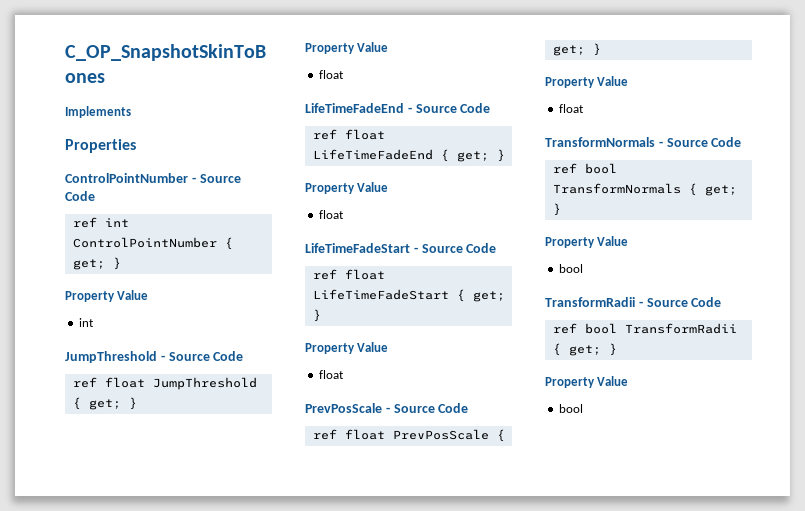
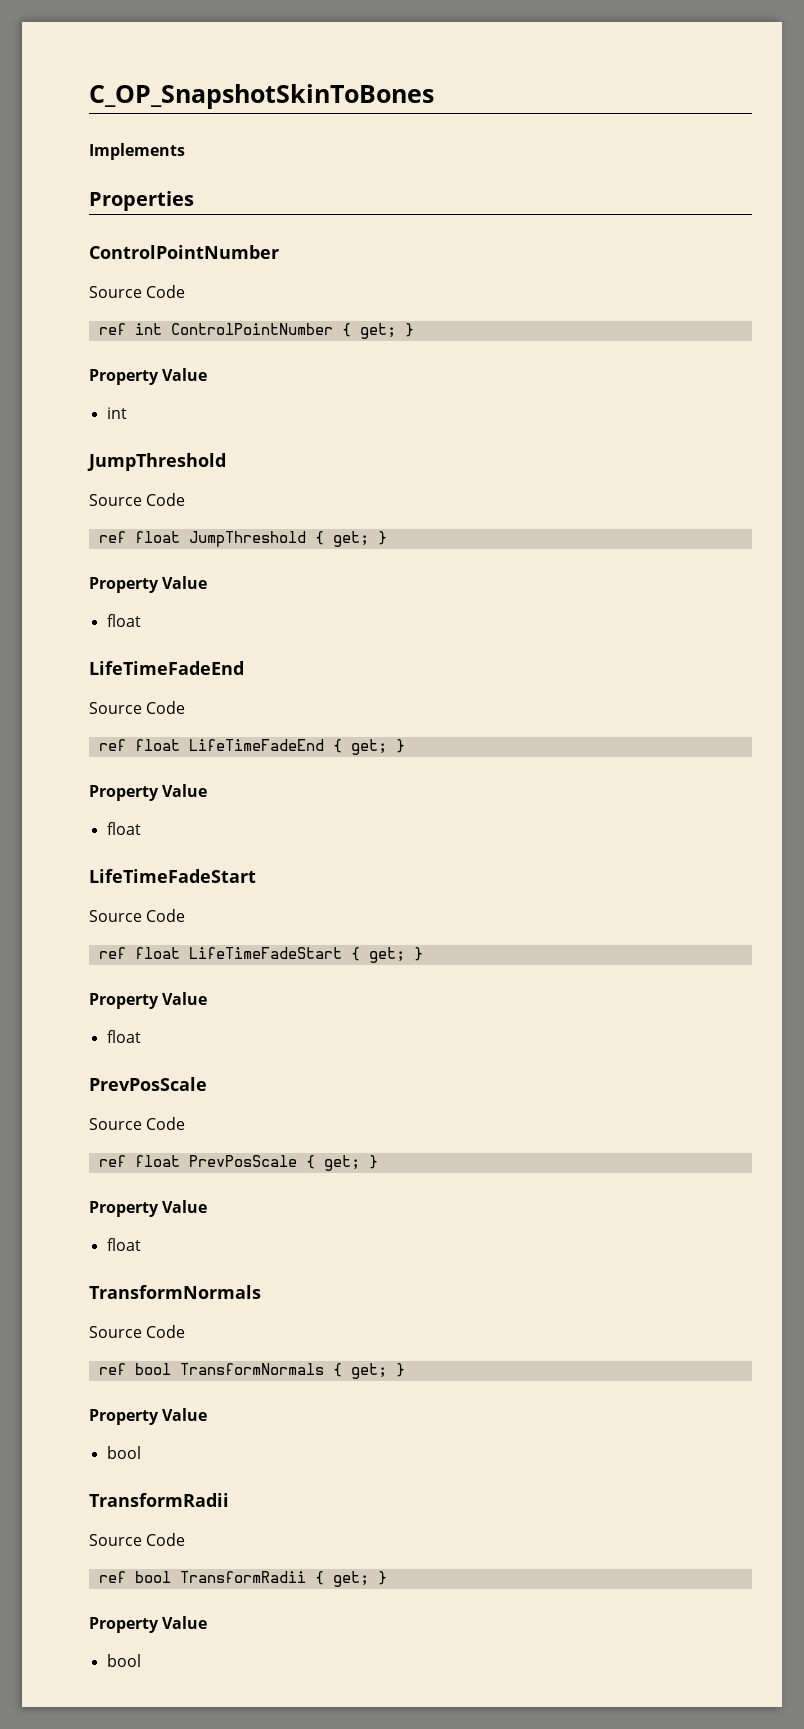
[191,177,196,183] - -> (279, 252) //
[160,355,165,361] - -> (226, 462) //
[407,107,412,113] - -> (244, 668) //
[413,247,418,253] - -> (256, 876) //
[385,407,390,413] - -> (207, 1084) //
[658,141,663,147] - -> (261, 1292) //
[638,301,643,307] - -> (229, 1500) //

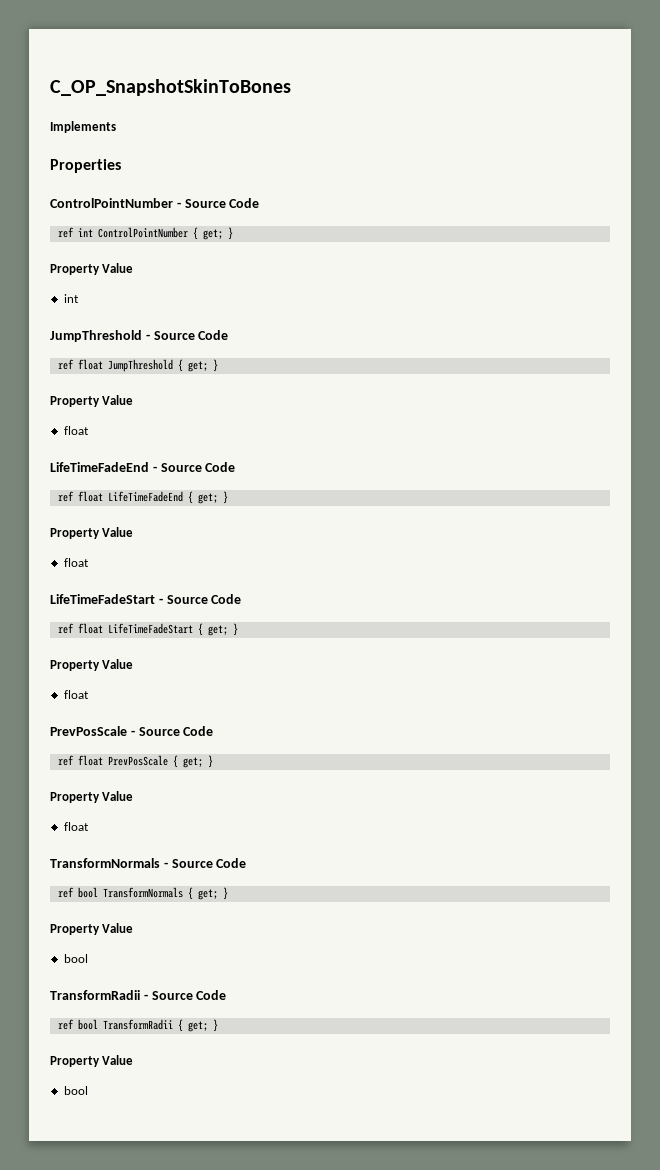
(279, 252) // -> [176,202,181,208] -
(226, 462) // -> [145,334,150,340] -
(244, 668) // -> [152,466,157,472] -
(256, 876) // -> [158,598,163,604] -
(207, 1084) // -> [130,730,135,736] -
(261, 1292) // -> [163,862,168,868] -
(229, 1500) // -> [143,994,148,1000] -

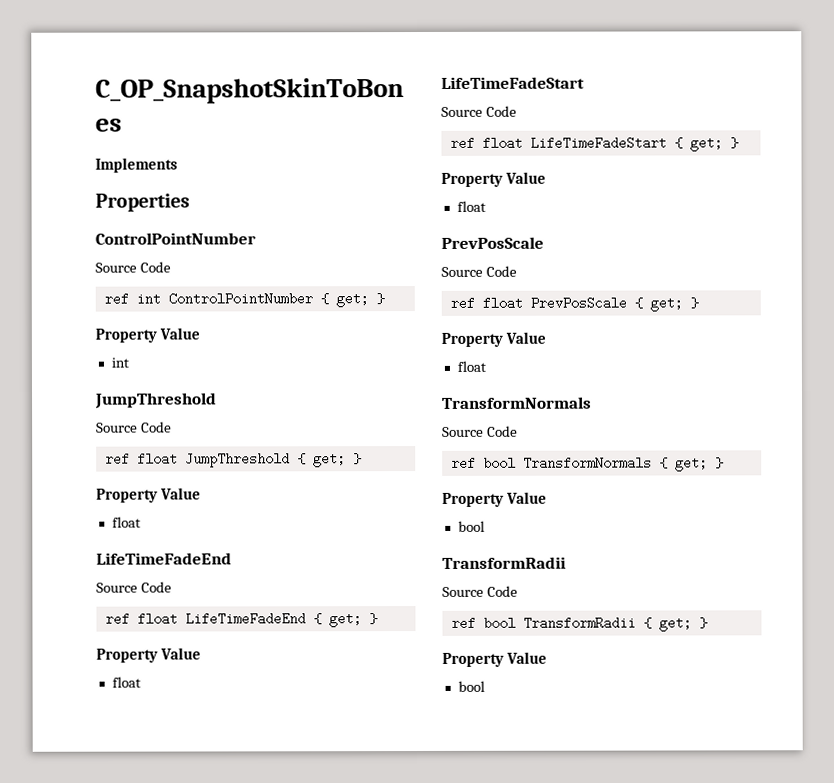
[176,202,181,208] - -> (256, 238) //
[145,334,150,340] - -> (217, 400) //
[152,466,157,472] - -> (232, 558) //
[158,598,163,604] - -> (585, 82) //
[130,730,135,736] - -> (544, 242) //
[163,862,168,868] - -> (592, 402) //
[143,994,148,1000] - -> (566, 562) //

